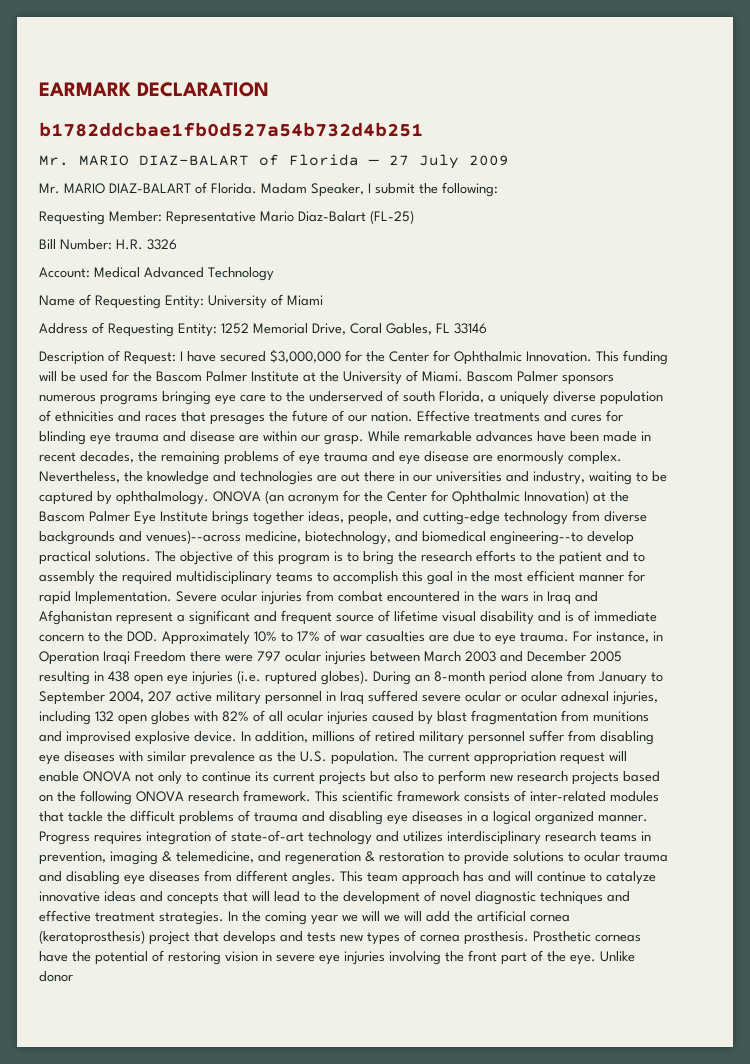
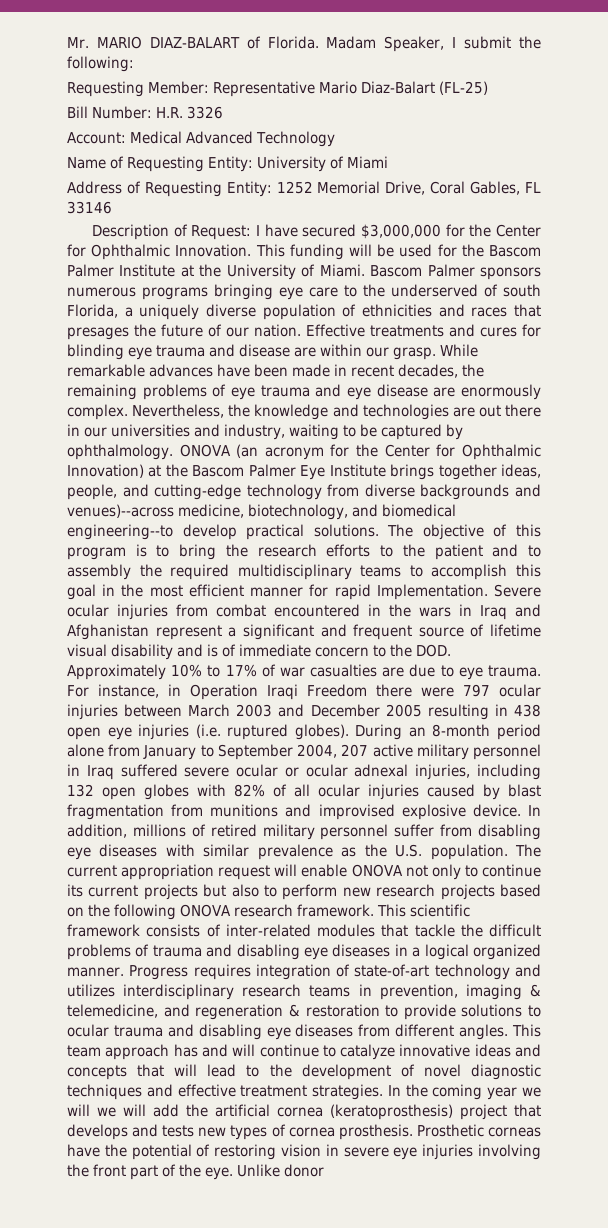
[39,82,269,97] [39,122,423,137] [39,154,509,169] EARMARK DECLARATION // b1782ddcbae1fb0d527a54b732d4b251 // Mr. MARIO DIAZ-BALART of Florida — 27 July 2009 // -> (67, 42) none

